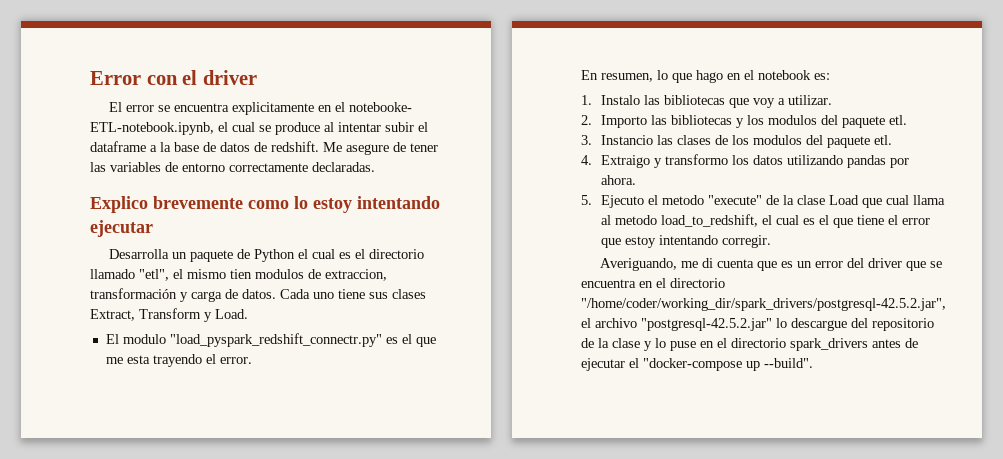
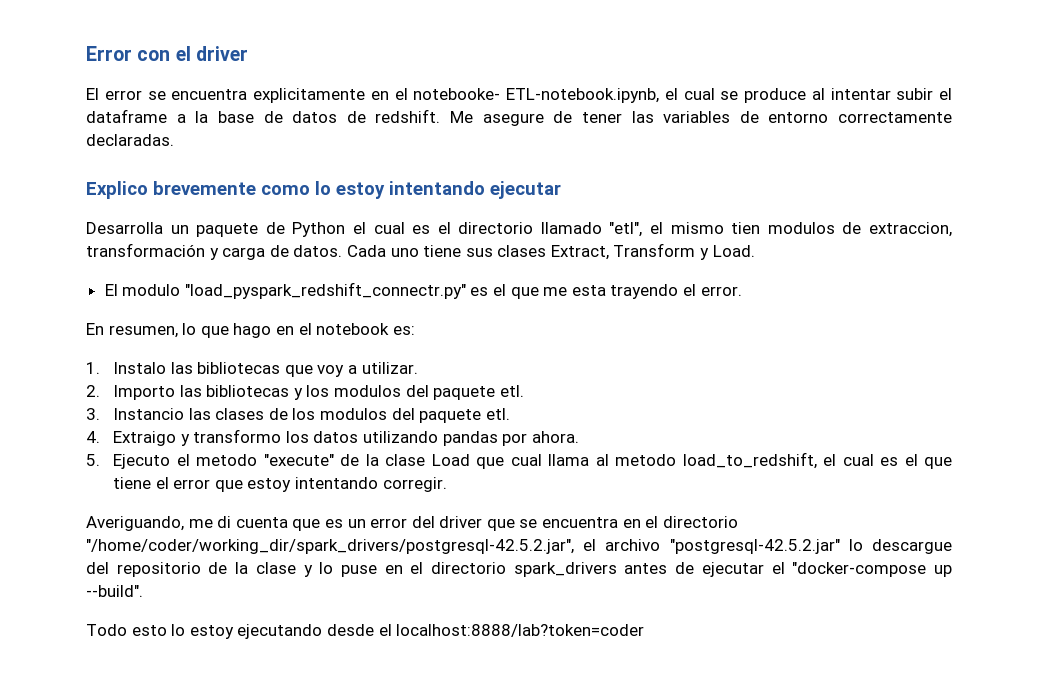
(813, 363) none -> [86,624,645,639] // Todo esto lo estoy ejecutando desde el localhost:8888/lab?token=coder

